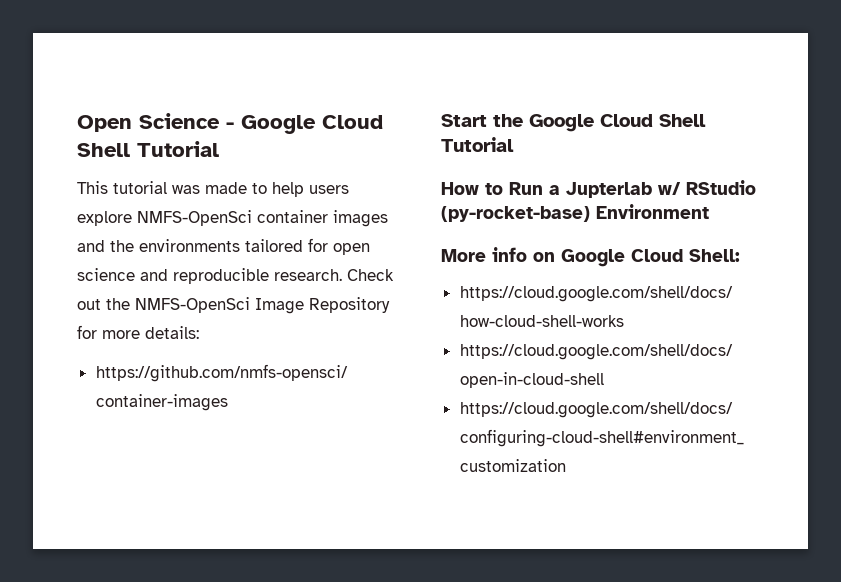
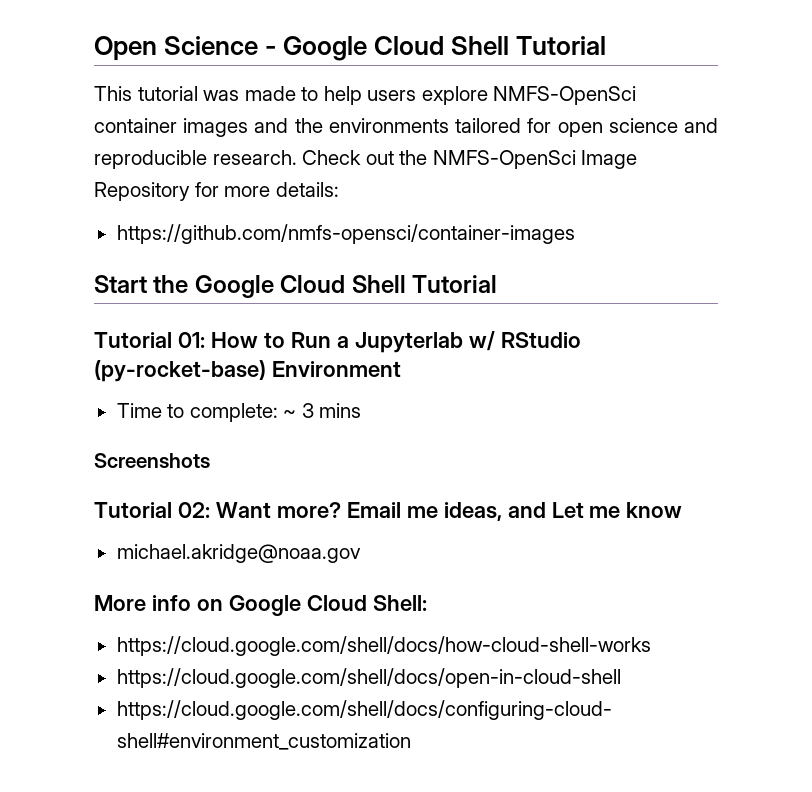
(514, 144) none -> [94,332,205,348] Tutorial 01:
[566,182,652,198] Jupterlab -> [354,332,463,353] Jupyterlab
(709, 211) none -> [116,403,362,422] [94,453,210,468] [94,502,683,521] [116,544,361,563] // Time to complete: ~ 3 mins // Screenshots // Tutorial 02: Want more? Email me ideas, and Let me know // michael.akridge@noaa.gov

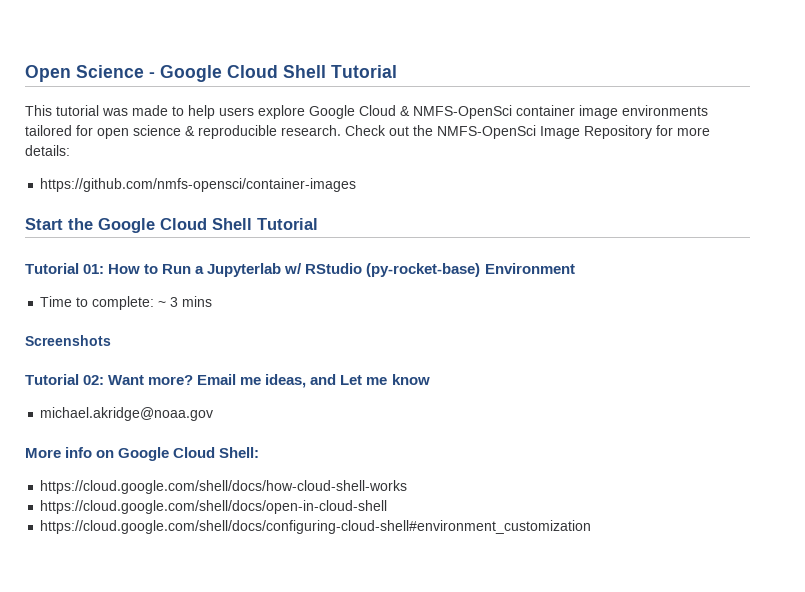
[493,86,637,105] [94,118,323,137] NMFS-OpenSci container images and the -> [309,105,618,119] Google Cloud & NMFS-OpenSci container image
[684,118,718,133] and -> [185,126,195,136] &

